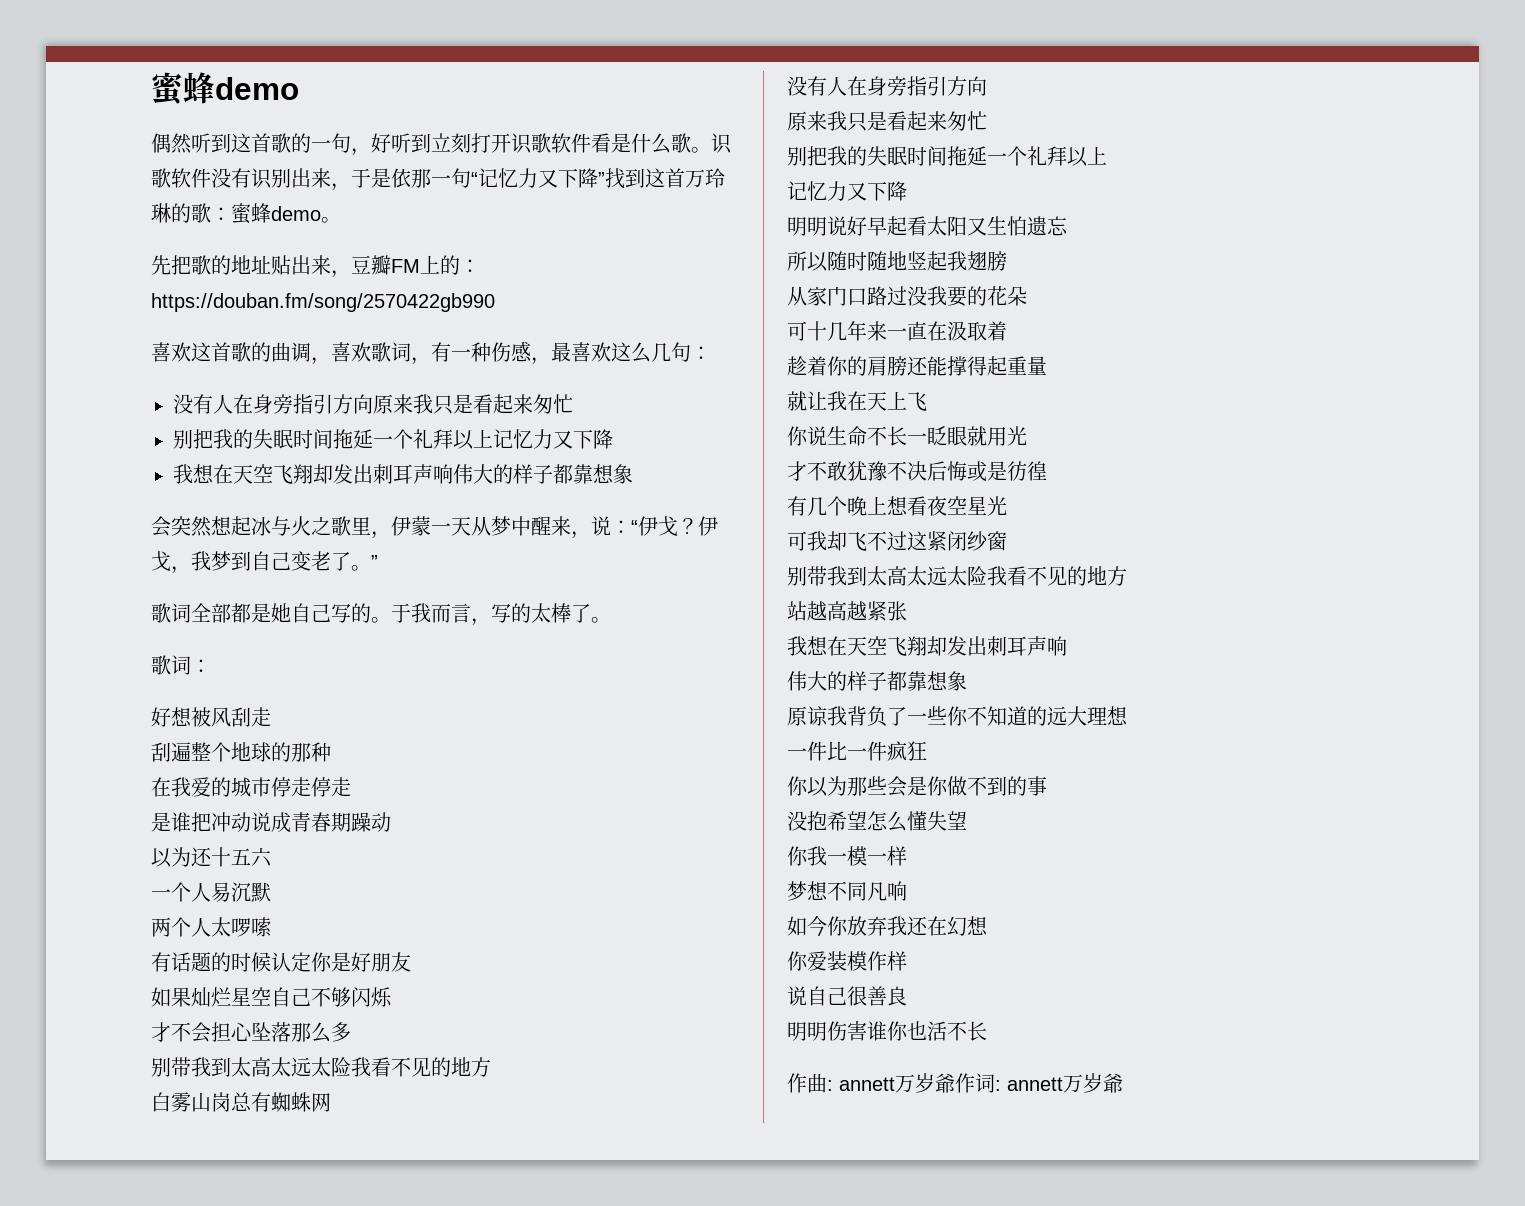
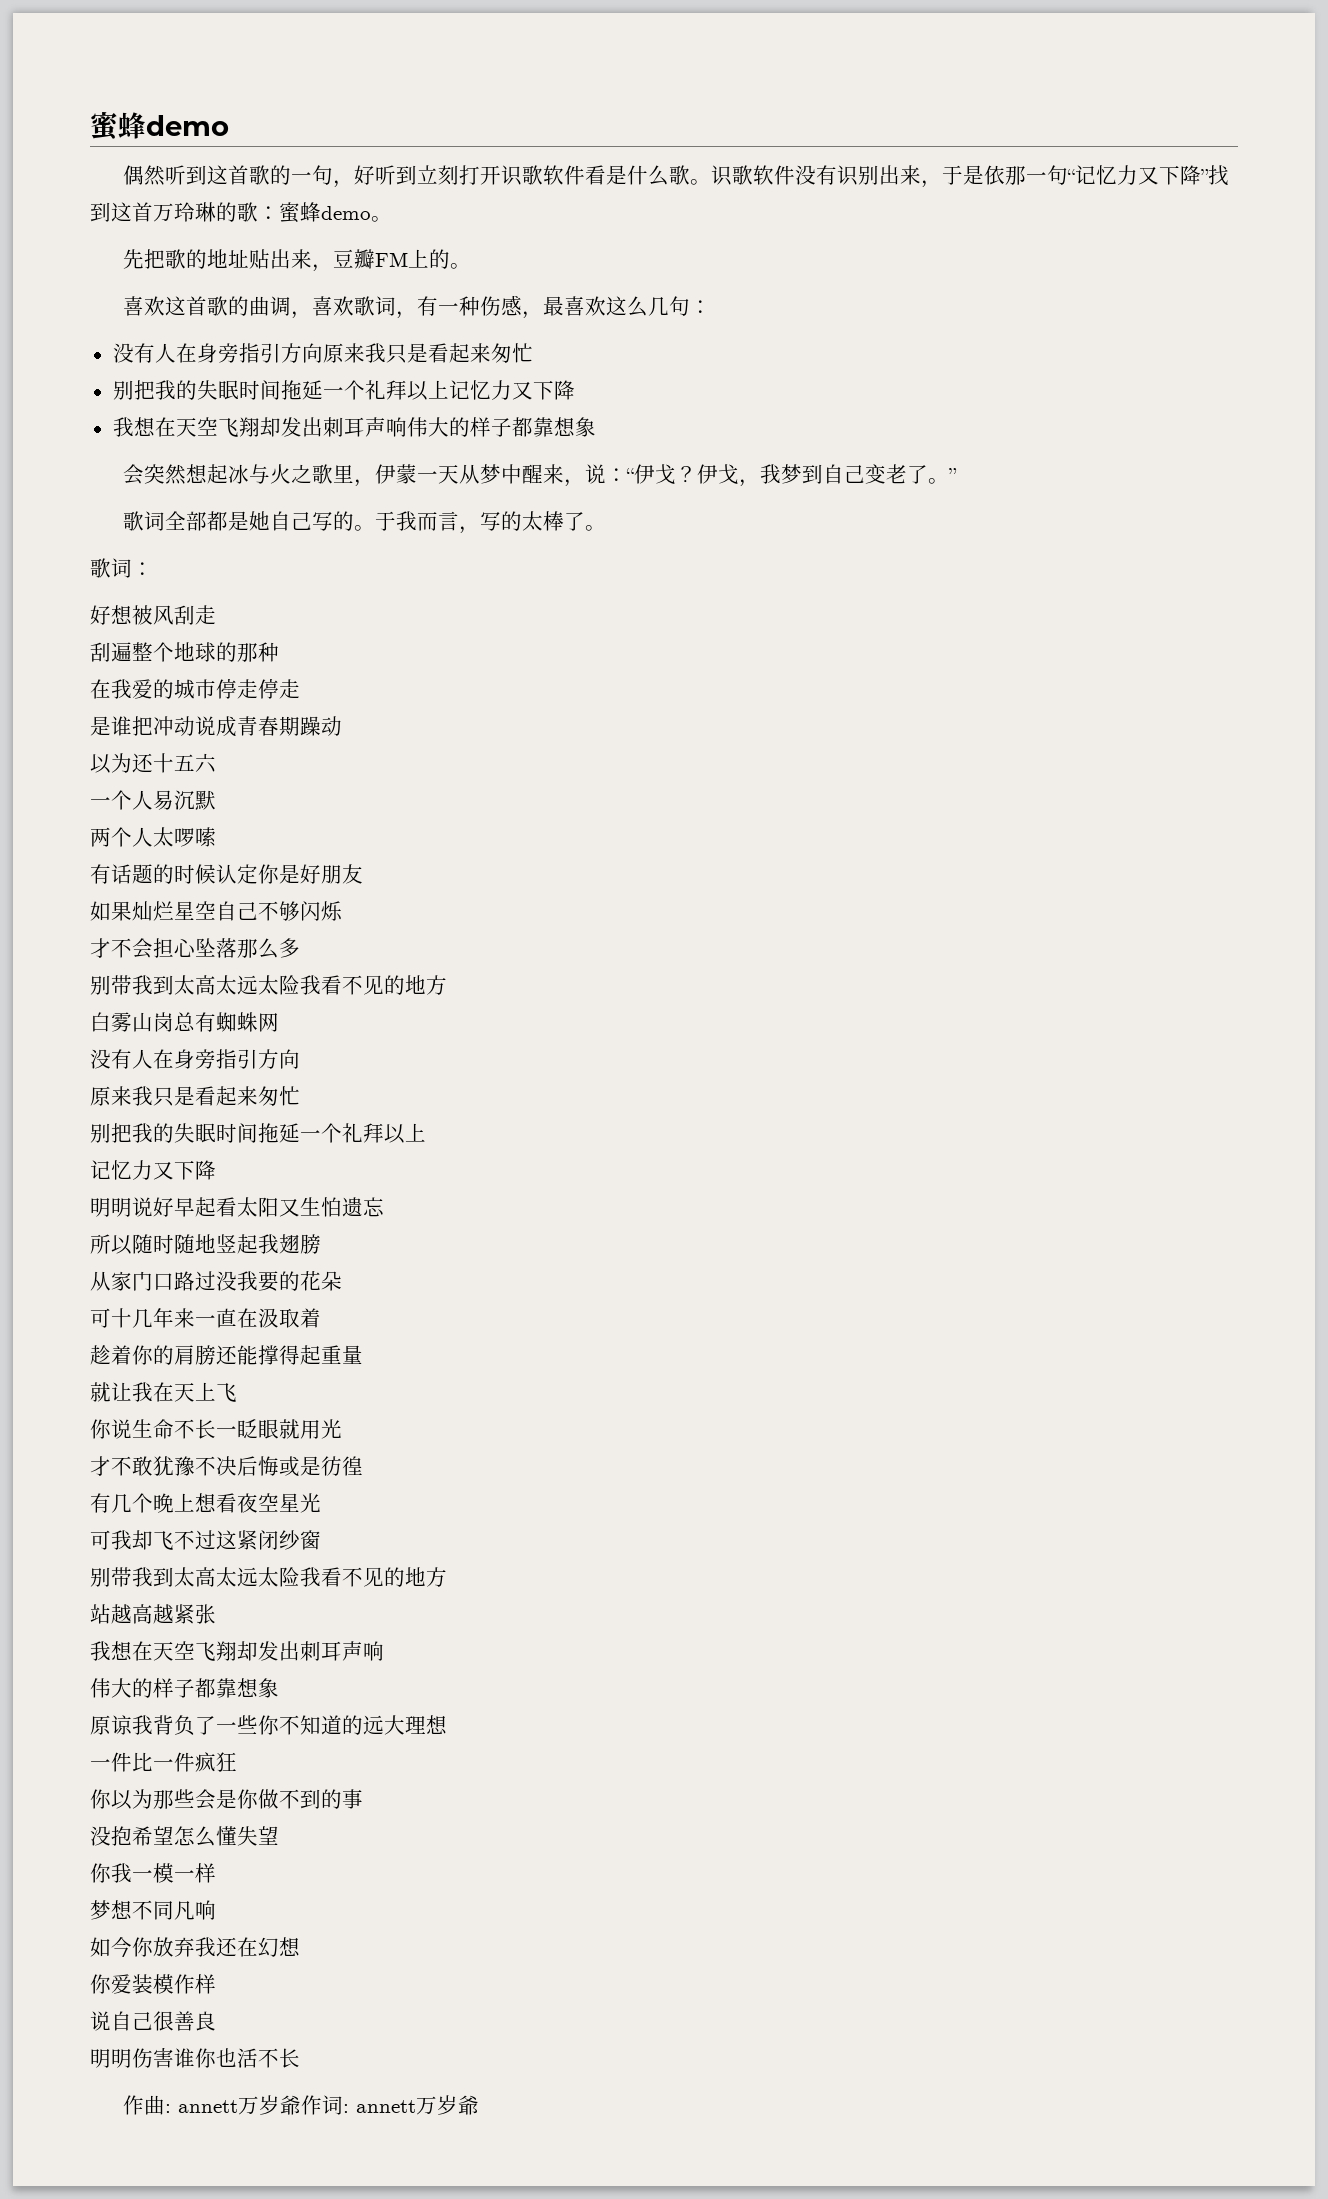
[460,259,480,273] [151,293,495,312] ：https://douban.fm/song/2570422gb990 -> [449,263,471,269] 。

